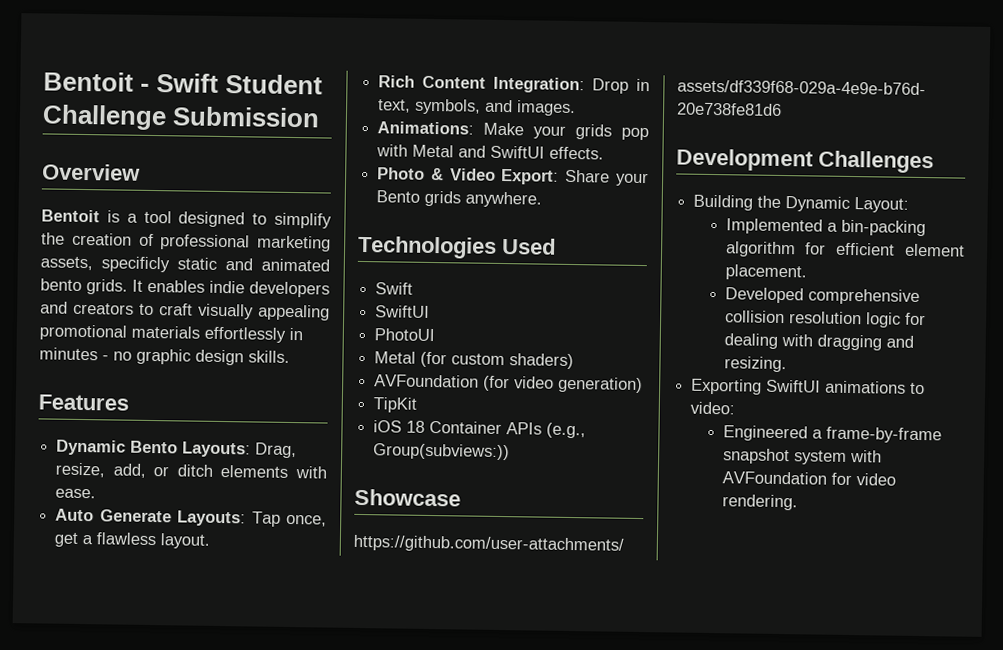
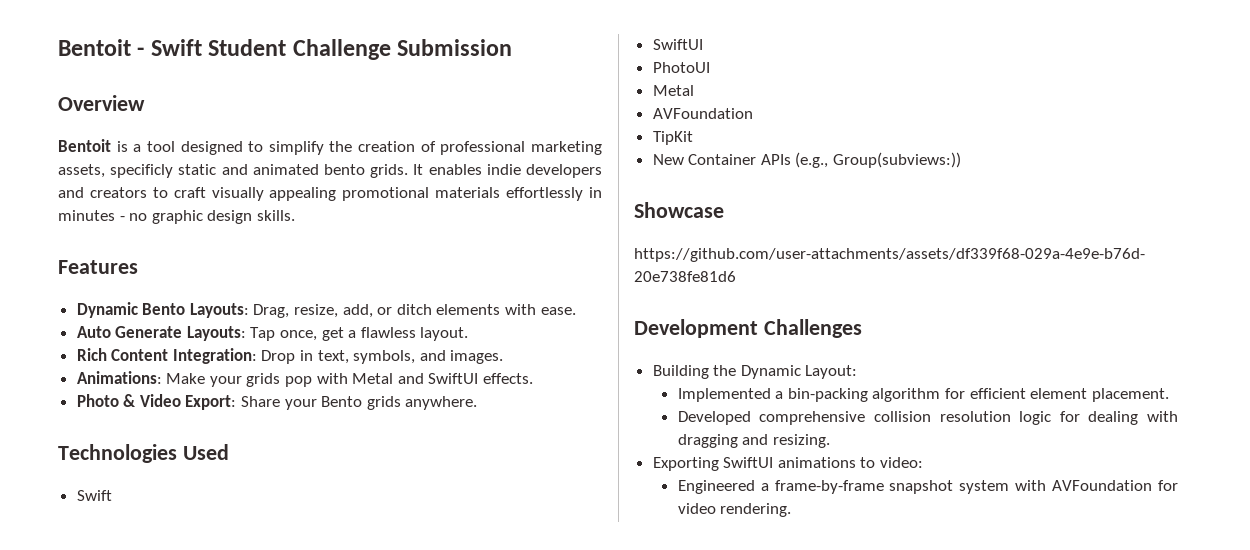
[420,351,575,370] [374,374,644,394] (for custom shaders) // AVFoundation (for video generation) -> [652,108,753,119] // AVFoundation
[373,420,426,433] iOS 18 -> [652,154,684,165] New

